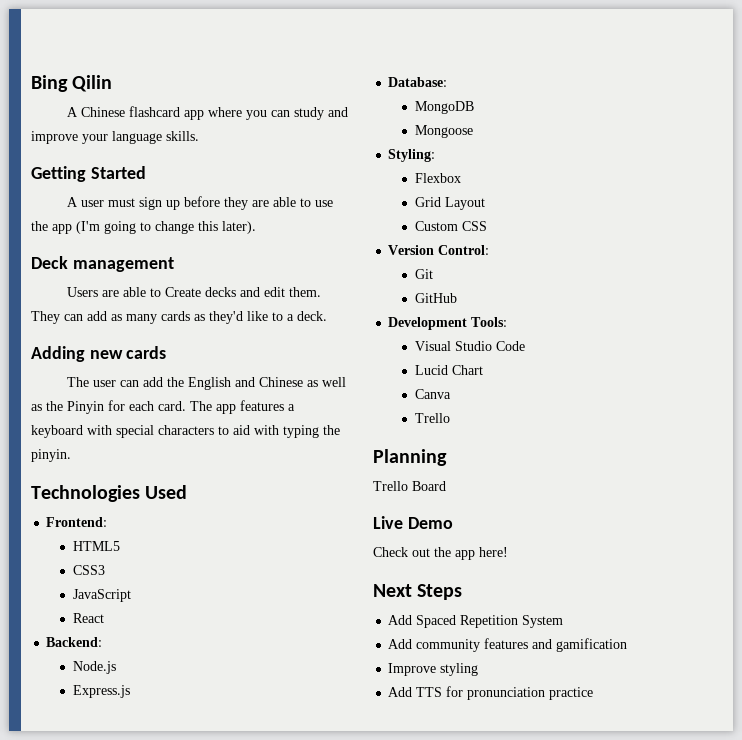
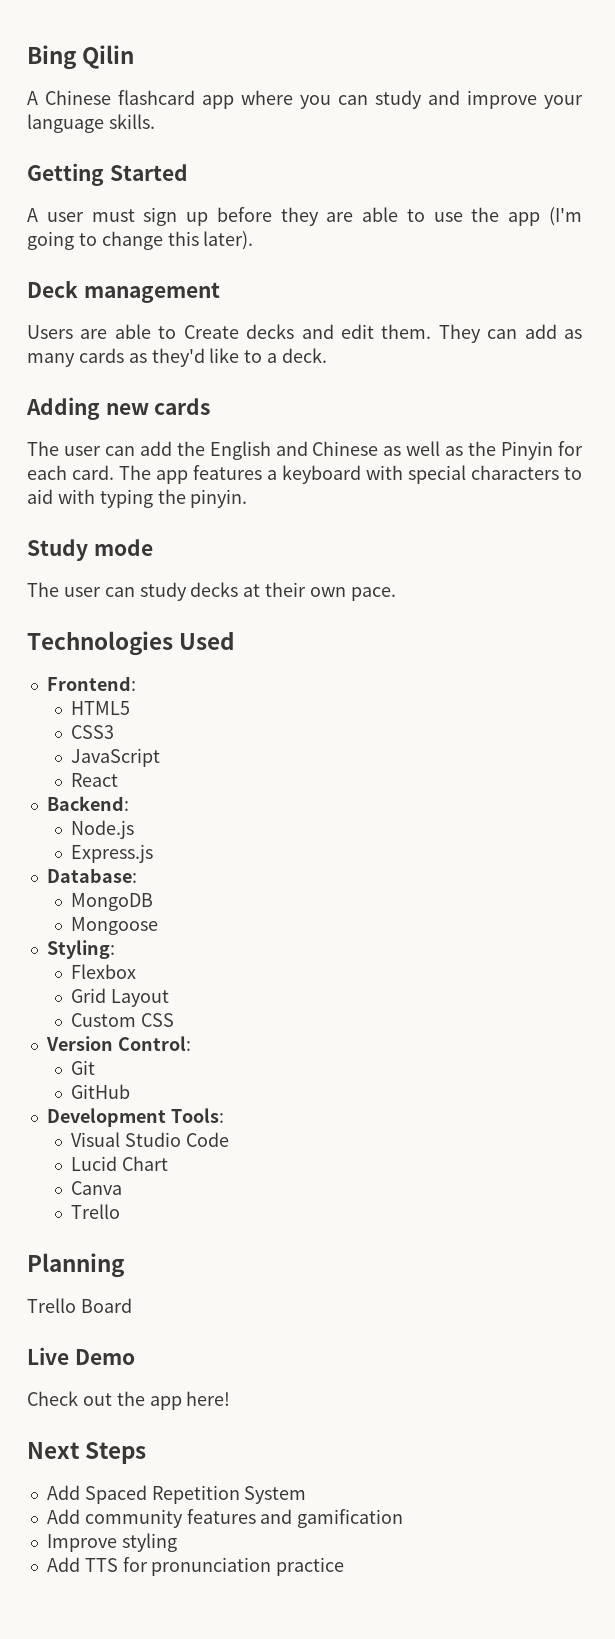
(71, 455) none -> [27,539,153,561] [27,582,396,601] // Study mode // The user can study decks at their own pace.

